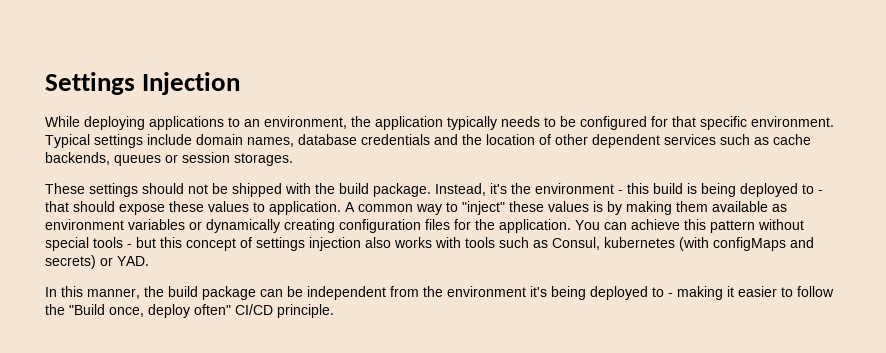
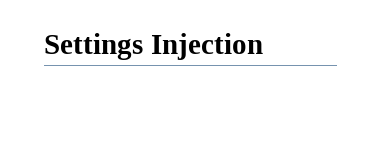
[45,116,834,130] [45,134,811,148] [45,152,293,166] [45,183,823,197] [45,201,787,215] [45,219,804,233] [45,237,814,251] [45,255,149,269] [45,286,834,300] [45,304,334,318] // While deploying applications to an environment, the application typically needs to be configured for that specific environment. Typical settings include domain names, database credentials and the location of other dependent services such as cache backends, queues or session storages. // These settings should not be shipped with the build package. Instead, it's the environment - this build is being deployed to - that should expose these values to application. A common way to "inject" these values is by making them available as environment variables or dynamically creating configuration files for the application. You can achieve this pattern without special tools - but this concept of settings injection also works with tools such as Consul, kubernetes (with configMaps and secrets) or YAD. // In this manner, the build package can be independent from the environment it's being deployed to - making it easier to follow the "Build once, deploy often" CI/CD principle. -> (263, 46) none

